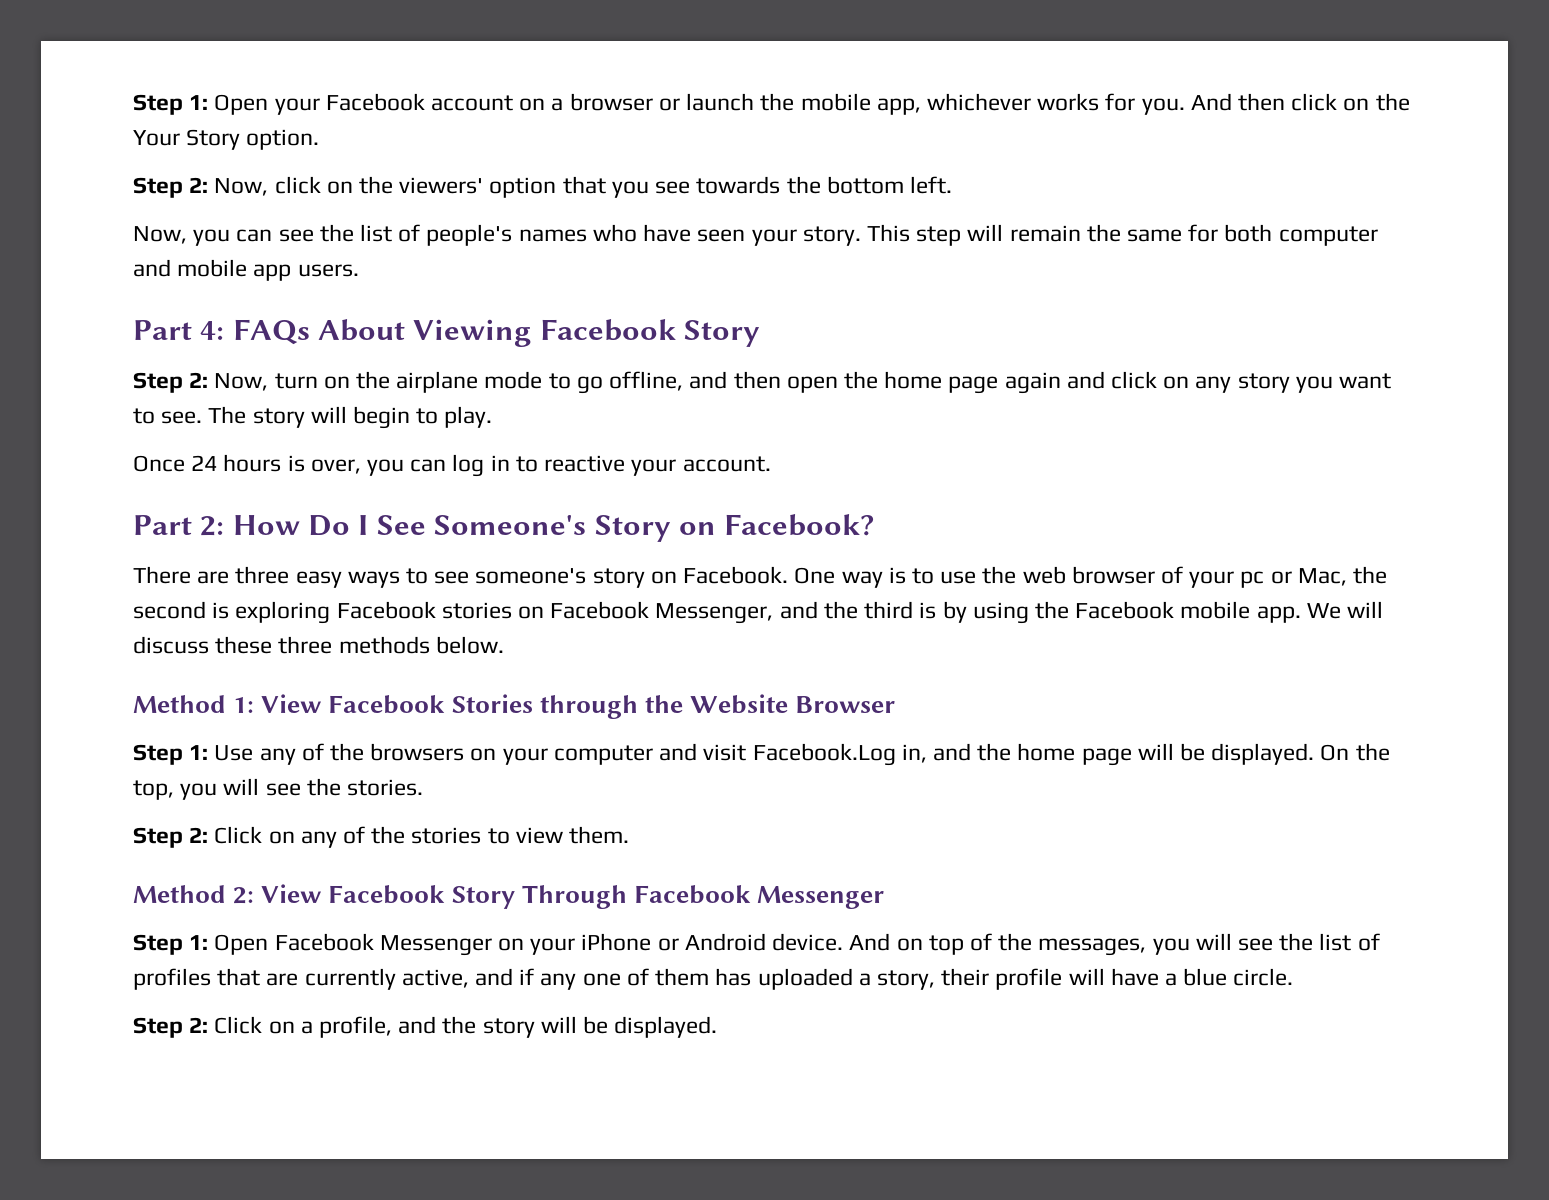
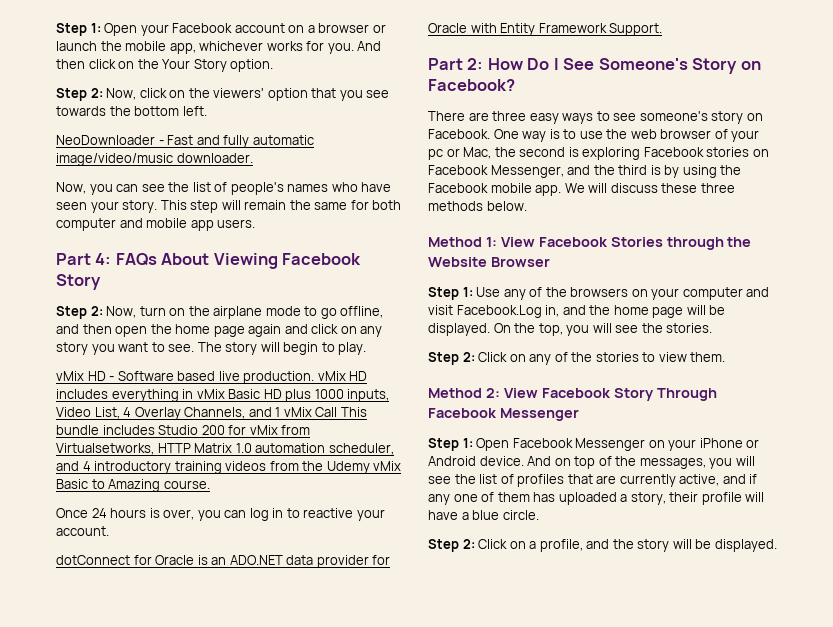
(952, 185) none -> [56,135,314,148] [56,153,253,166] // NeoDownloader - Fast and fully automatic image/video/music downloader.
(493, 417) none -> [56,371,368,384] [56,389,390,402] [56,407,367,420] [56,425,311,435] [56,443,394,455] [56,461,402,474] [56,479,210,492] // vMix HD - Software based live production. vMix HD includes everything in vMix Basic HD plus 1000 inputs, Video List, 4 Overlay Channels, and 1 vMix Call This bundle includes Studio 200 for vMix from Virtualsetworks, HTTP Matrix 1.0 automation scheduler, and 4 introductory training videos from the Udemy vMix Basic to Amazing course.
(771, 464) none -> [56,555,391,568] [428,23,663,36] // dotConnect for Oracle is an ADO.NET data provider for Oracle with Entity Framework Support.

